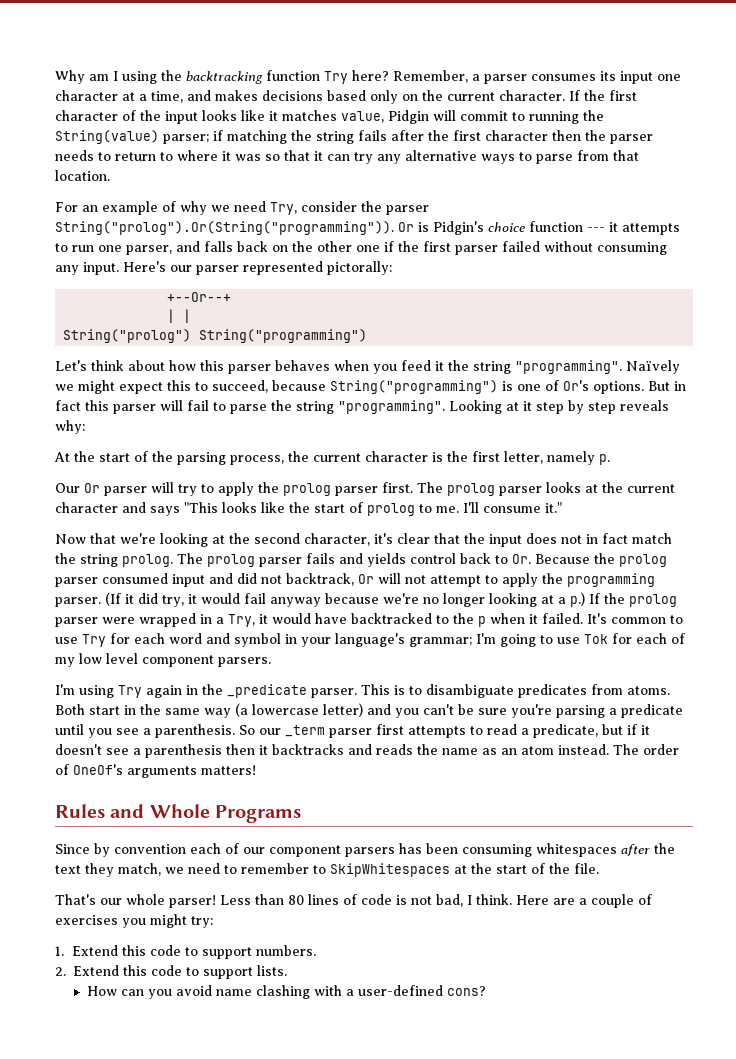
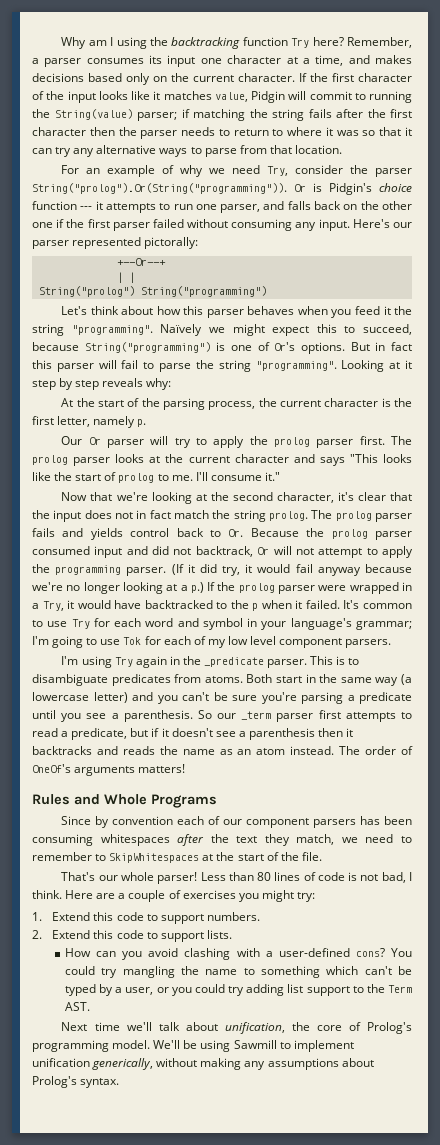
[216,989,253,996] name -> (179, 952) none
(487, 991) none -> [391,948,413,957] [64,966,413,978] [64,984,412,996] [64,1002,90,1011] [61,1022,413,1034] [32,1040,354,1052] [32,1058,374,1070] [32,1076,120,1088] You could try mangling the name to something which can't be typed by a user, or you could try adding list support to the Term AST. // Next time we'll talk about unification, the core of Prolog's programming model. We'll be using Sawmill to implement unification generically, without making any assumptions about Prolog's syntax.

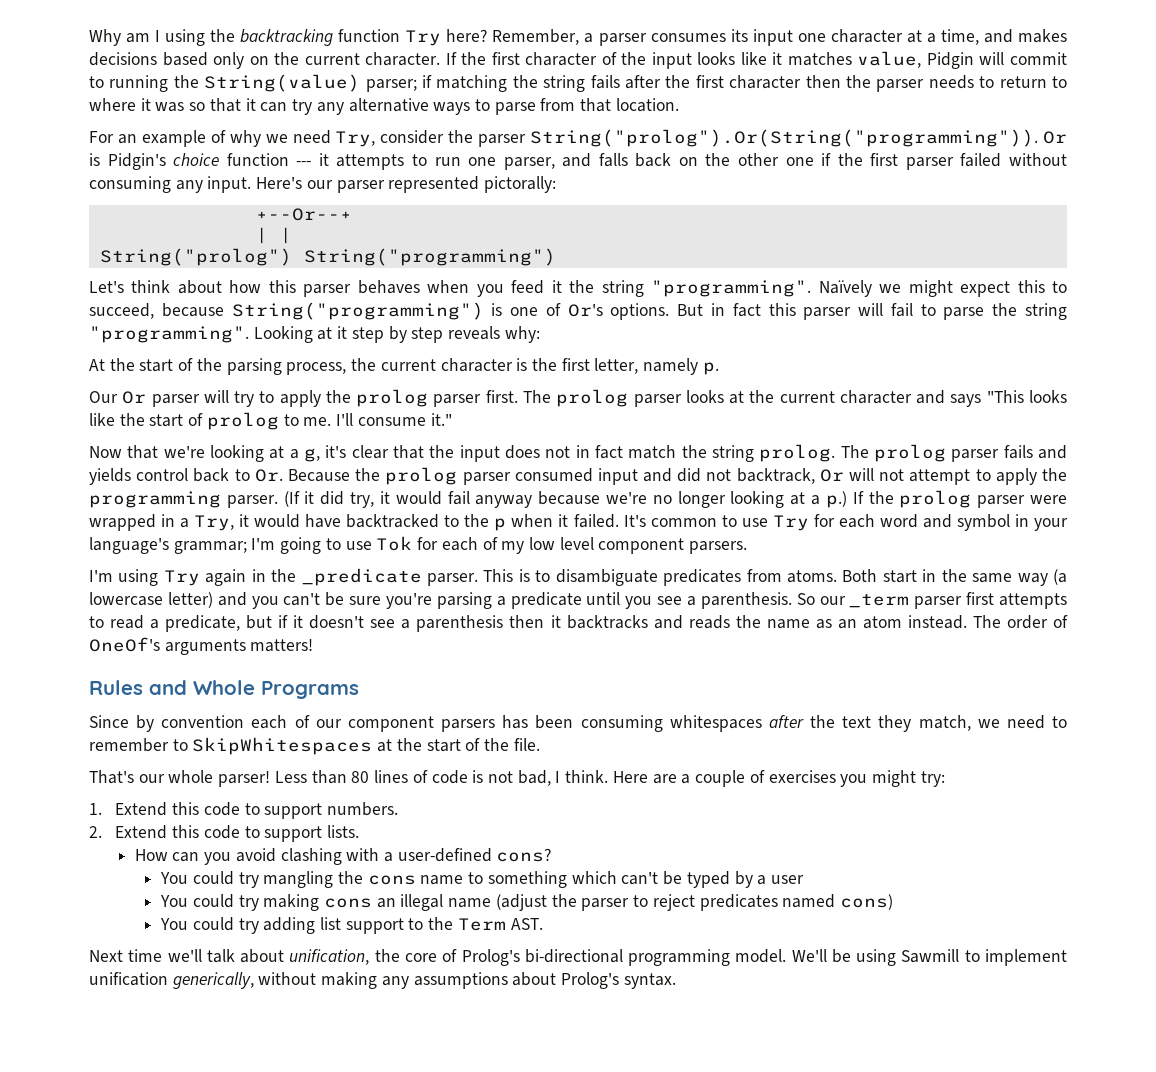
[210,492,334,503] the second character, -> [289,448,320,462] a g,
(385, 952) none -> (552, 855) //
(199, 970) none -> [367,875,416,885] cons
[125,987,192,996] user, or you -> [770,875,804,884] [160,894,893,911] [160,918,189,930] user // You could try making cons an illegal name (adjust the parser to reject predicates named cons) // You
(413, 1028) none -> [524,949,623,963] bi-directional

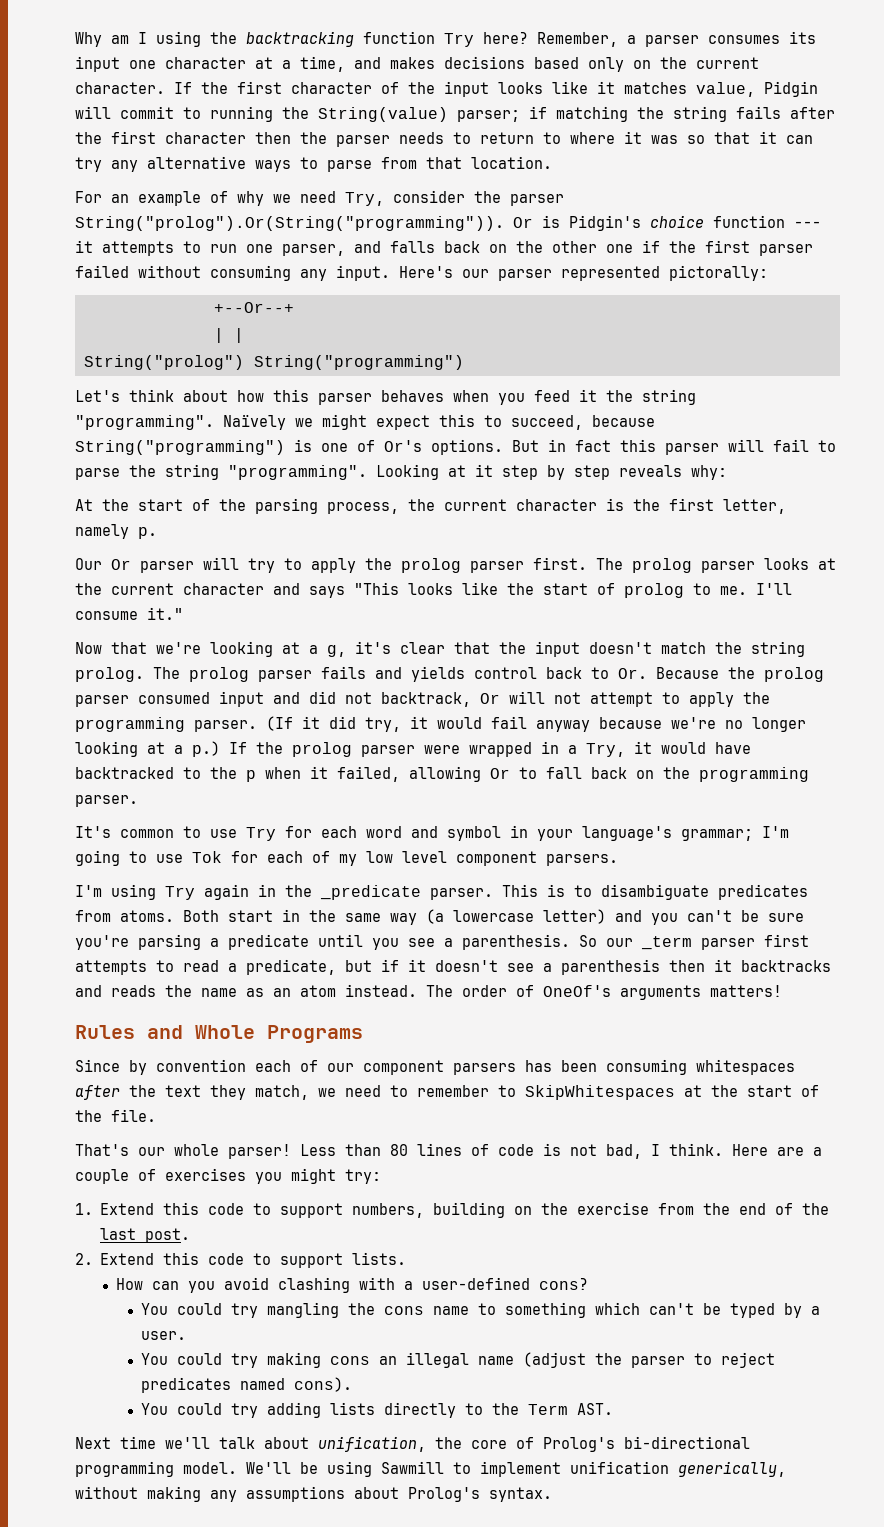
[504,445,623,459] does not in fact -> [589,642,652,654] doesn't
[573,514,619,528] failed. -> [337,766,809,782] [75,795,138,807] failed, allowing Or to fall back on the programming parser. //
[327,802,399,816] numbers. -> [352,1202,830,1218] [100,1228,191,1243] numbers, building on the exercise from the end of the last post.
[770,875,804,884] user -> [141,1331,187,1340] user.
[839,894,893,910] cons) -> [294,1377,353,1392] cons).
[320,917,404,934] list support -> [330,1402,457,1418] lists directly

